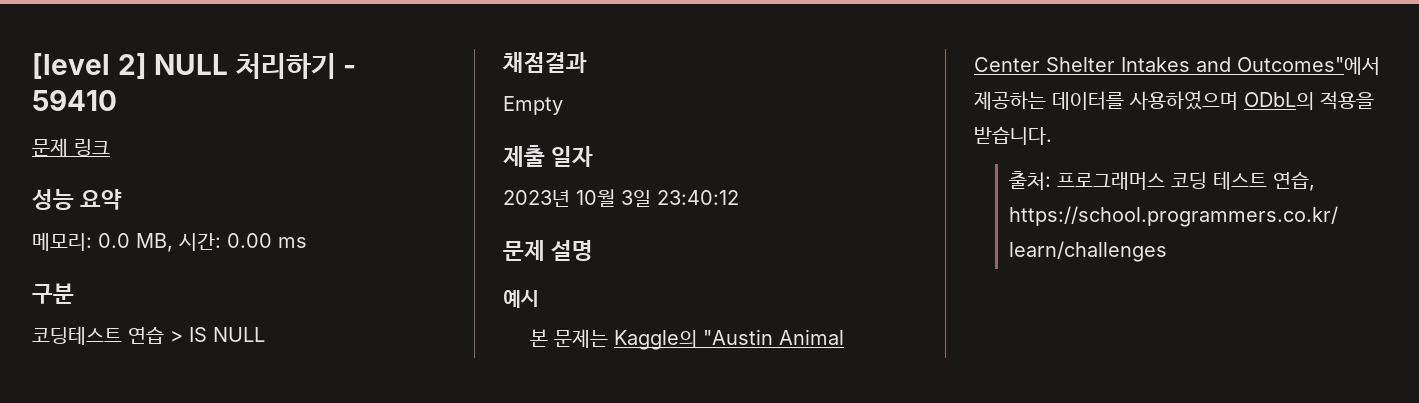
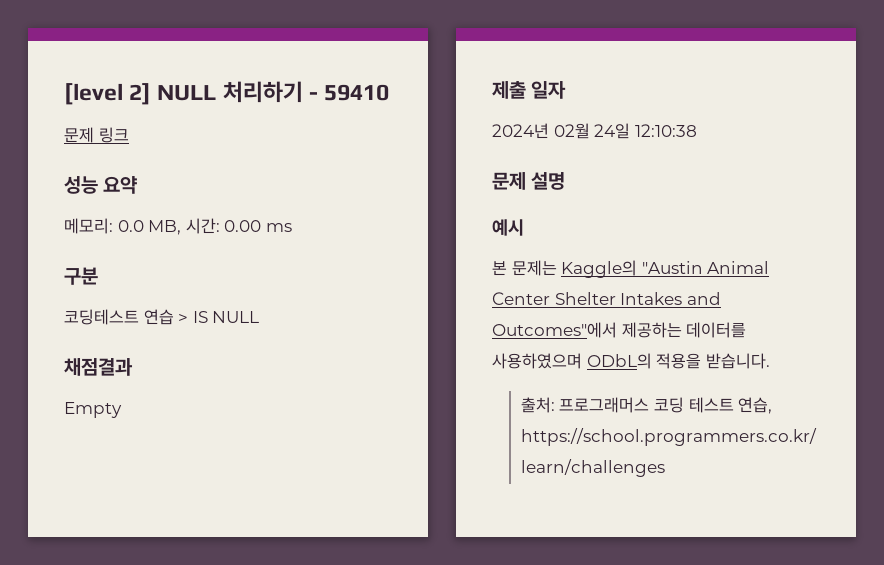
[503,189,739,207] 2023년 10월 3일 23:40:12 -> [492,123,697,139] 2024년 02월 24일 12:10:38

